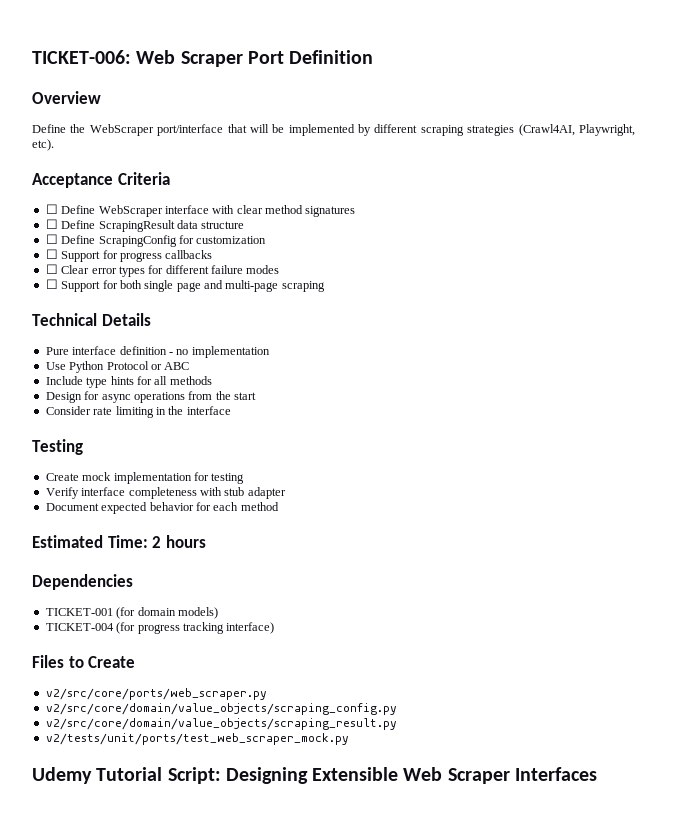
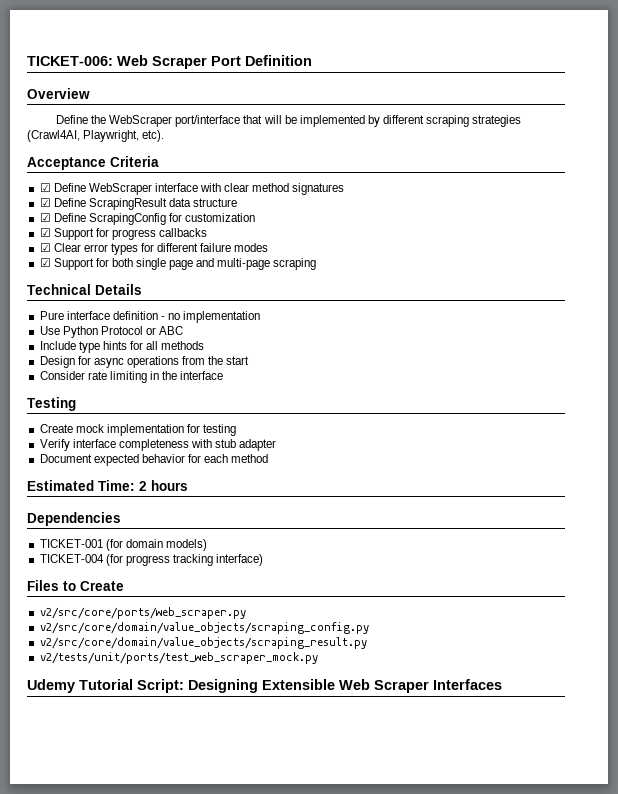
[45,204,58,214] ☐ -> [39,183,51,192] ☑
[45,219,58,229] ☐ -> [39,198,51,207] ☑
[45,234,58,244] ☐ -> [39,213,51,222] ☑
[45,249,58,259] ☐ -> [39,228,51,237] ☑
[45,264,58,274] ☐ -> [39,243,51,252] ☑
[45,279,58,289] ☐ -> [39,258,51,267] ☑

